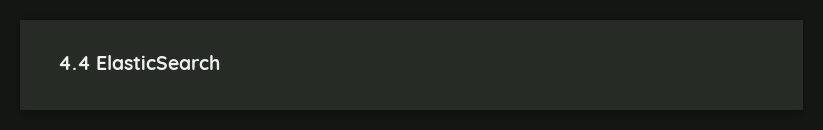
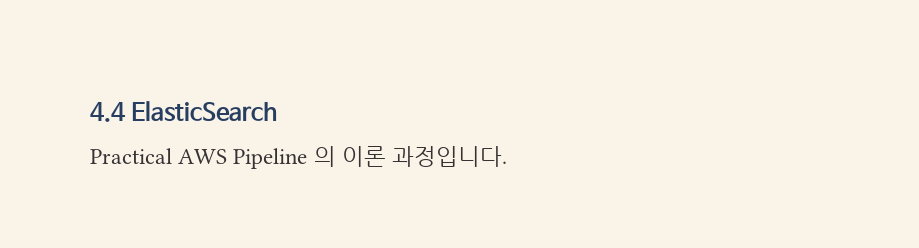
(221, 62) none -> [90,146,508,169] // Practical AWS Pipeline 의 이론 과정입니다.

